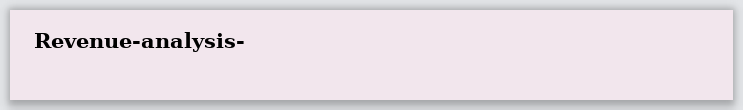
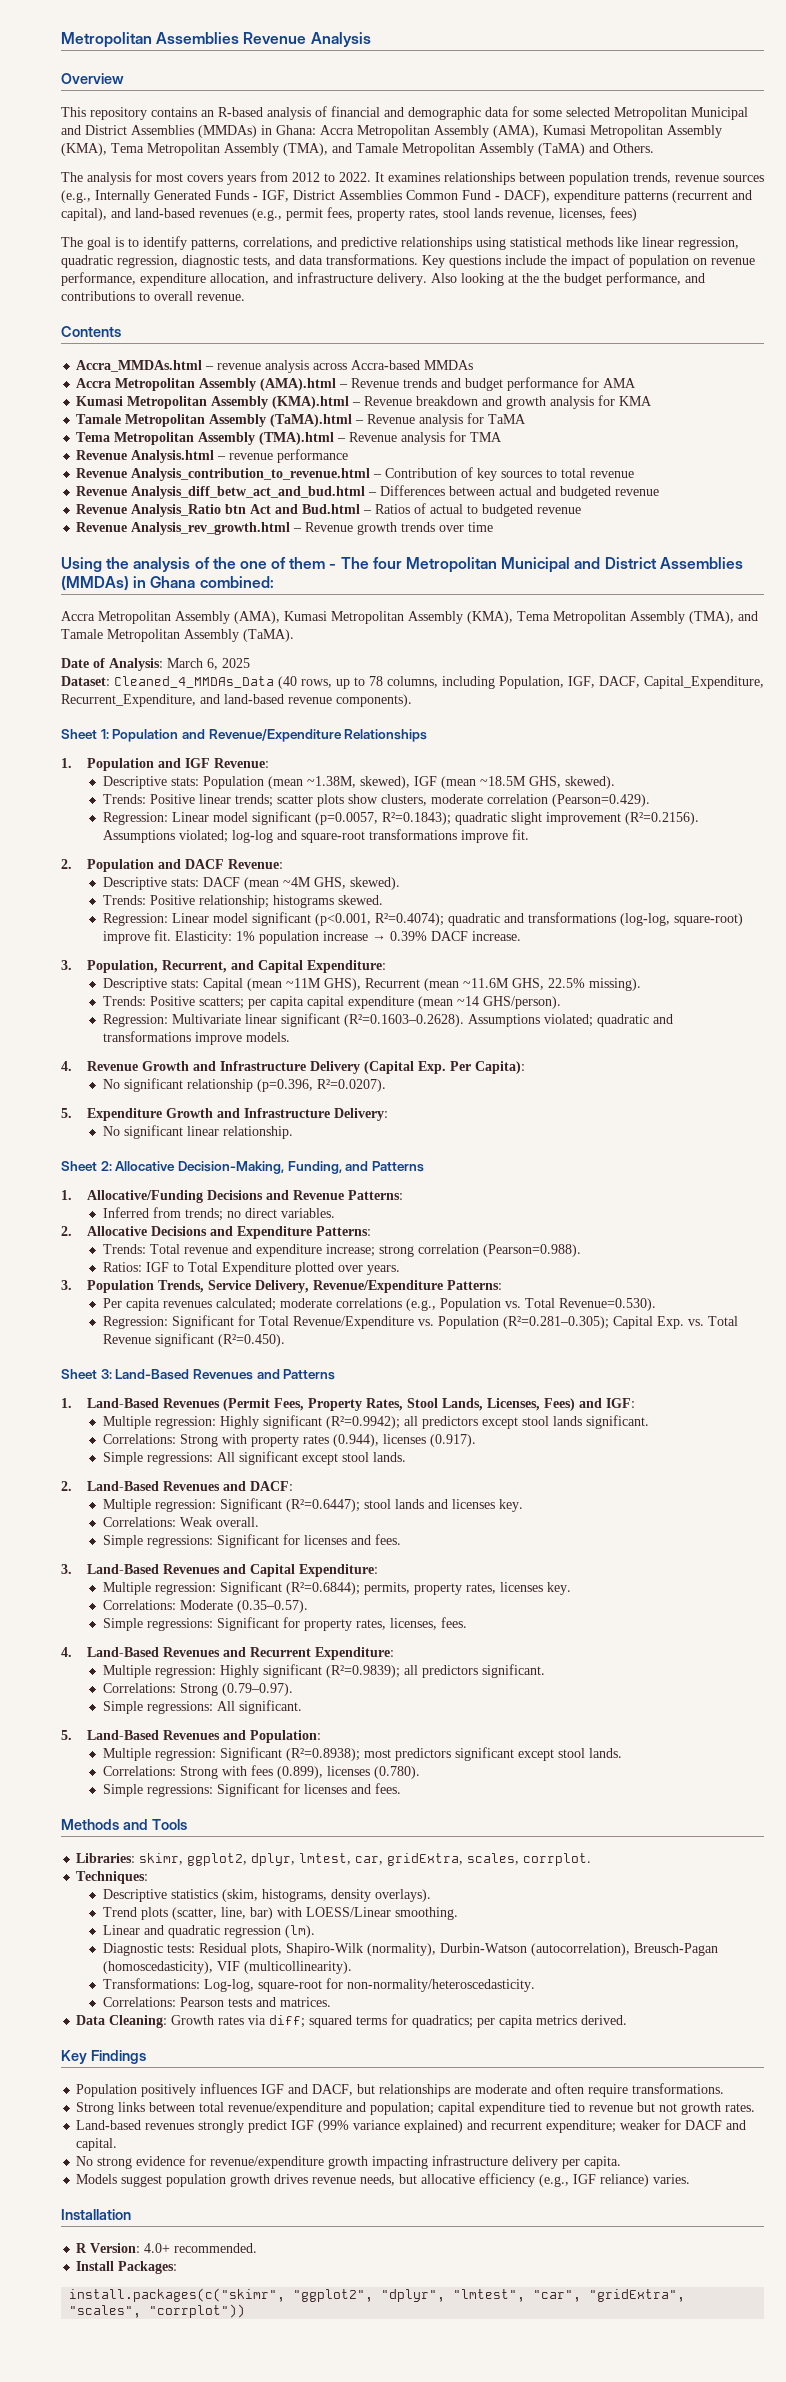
[34,32,245,52] Revenue-analysis- -> [61,32,371,48] [61,73,124,84] [61,106,748,120] [61,125,722,138] [61,143,654,156] [61,171,764,185] [61,190,752,203] [61,207,637,221] [61,236,739,250] [61,254,755,268] [61,272,705,286] [61,291,245,301] [61,326,121,337] [76,360,474,373] [76,377,637,391] [76,395,653,409] [76,413,527,427] [76,431,503,445] [76,449,349,463] [76,467,635,481] [76,485,660,499] [76,503,582,517] [76,522,494,535] [61,557,743,573] [61,576,274,591] [61,611,758,624] [61,629,294,642] [61,658,250,671] [61,676,764,689] [61,694,412,707] [61,729,428,742] [61,758,270,771] [102,776,615,789] [102,794,650,807] [102,811,699,825] [102,829,529,843] [61,859,284,872] [102,877,400,890] [102,895,383,908] [102,912,743,926] [102,930,521,944] [61,960,387,973] [102,978,641,991] [102,996,561,1009] [102,1013,673,1027] [102,1031,290,1045] [61,1061,526,1074] [102,1078,386,1092] [61,1108,389,1121] [102,1125,293,1139] [61,1161,424,1174] [61,1190,404,1203] [102,1207,335,1221] [61,1226,372,1239] [102,1244,581,1257] [102,1262,400,1275] [61,1280,503,1293] [102,1298,656,1311] [102,1315,738,1329] [102,1333,285,1347] [61,1369,336,1380] [61,1398,636,1411] [102,1415,649,1429] [102,1434,476,1447] [102,1451,406,1465] [61,1481,294,1491] [102,1498,523,1512] [102,1517,259,1527] [102,1534,401,1548] [61,1564,379,1577] [102,1581,571,1595] [102,1600,308,1613] [102,1617,467,1631] [61,1647,395,1660] [102,1664,545,1678] [102,1683,293,1696] [102,1700,302,1714] [61,1730,322,1743] [102,1747,622,1761] [102,1765,420,1779] [102,1783,401,1797] [61,1819,187,1830] [76,1853,592,1866] [76,1871,149,1884] [102,1889,431,1902] [102,1907,458,1920] [102,1925,315,1938] [102,1943,718,1956] [102,1961,352,1974] [102,1978,535,1992] [102,1997,331,2007] [76,2014,628,2028] [61,2050,146,2064] [76,2083,725,2097] [76,2102,756,2115] [76,2119,747,2133] [76,2138,118,2151] [76,2155,622,2169] [76,2173,691,2187] [61,2209,131,2220] [76,2243,258,2253] [76,2261,178,2274] [69,2288,686,2302] [69,2304,246,2318] Metropolitan Assemblies Revenue Analysis // Overview // This repository contains an R-based analysis of financial and demographic data for some selected Metropolitan Municipal and District Assemblies (MMDAs) in Ghana: Accra Metropolitan Assembly (AMA), Kumasi Metropolitan Assembly (KMA), Tema Metropolitan Assembly (TMA), and Tamale Metropolitan Assembly (TaMA) and Others. // The analysis for most covers years from 2012 to 2022. It examines relationships between population trends, revenue sources (e.g., Internally Generated Funds - IGF, District Assemblies Common Fund - DACF), expenditure patterns (recurrent and capital), and land-based revenues (e.g., permit fees, property rates, stool lands revenue, licenses, fees) // The goal is to identify patterns, correlations, and predictive relationships using statistical methods like linear regression, quadratic regression, diagnostic tests, and data transformations. Key questions include the impact of population on revenue performance, expenditure allocation, and infrastructure delivery. Also looking at the the budget performance, and contributions to overall revenue. // Contents // Accra_MMDAs.html – revenue analysis across Accra-based MMDAs // Accra Metropolitan Assembly (AMA).html – Revenue trends and budget performance for AMA // Kumasi Metropolitan Assembly (KMA).html – Revenue breakdown and growth analysis for KMA // Tamale Metropolitan Assembly (TaMA).html – Revenue analysis for TaMA // Tema Metropolitan Assembly (TMA).html – Revenue analysis for TMA // Revenue Analysis.html – revenue performance // Revenue Analysis_contribution_to_revenue.html – Contribution of key sources to total revenue // Revenue Analysis_diff_betw_act_and_bud.html – Differences between actual and budgeted revenue // Revenue Analysis_Ratio btn Act and Bud.html – Ratios of actual to budgeted revenue // Revenue Analysis_rev_growth.html – Revenue growth trends over time // Using the analysis of the one of them - The four Metropolitan Municipal and District Assemblies (MMDAs) in Ghana combined: // Accra Metropolitan Assembly (AMA), Kumasi Metropolitan Assembly (KMA), Tema Metropolitan Assembly (TMA), and Tamale Metropolitan Assembly (TaMA). // Date of Analysis: March 6, 2025 // Dataset: Cleaned_4_MMDAs_Data (40 rows, up to 78 columns, including Population, IGF, DACF, Capital_Expenditure, Recurrent_Expenditure, and land-based revenue components). // Sheet 1: Population and Revenue/Expenditure Relationships // 1. Population and IGF Revenue: // Descriptive stats: Population (mean ~1.38M, skewed), IGF (mean ~18.5M GHS, skewed). // Trends: Positive linear trends; scatter plots show clusters, moderate correlation (Pearson=0.429). // Regression: Linear model significant (p=0.0057, R²=0.1843); quadratic slight improvement (R²=0.2156). Assumptions violated; log-log and square-root transformations improve fit. // 2. Population and DACF Revenue: // Descriptive stats: DACF (mean ~4M GHS, skewed). // Trends: Positive relationship; histograms skewed. // Regression: Linear model significant (p<0.001, R²=0.4074); quadratic and transformations (log-log, square-root) improve fit. Elasticity: 1% population increase → 0.39% DACF increase. // 3. Population, Recurrent, and Capital Expenditure: // Descriptive stats: Capital (mean ~11M GHS), Recurrent (mean ~11.6M GHS, 22.5% missing). // Trends: Positive scatters; per capita capital expenditure (mean ~14 GHS/person). // Regression: Multivariate linear significant (R²=0.1603–0.2628). Assumptions violated; quadratic and transformations improve models. // 4. Revenue Growth and Infrastructure Delivery (Capital Exp. Per Capita): // No significant relationship (p=0.396, R²=0.0207). // 5. Expenditure Growth and Infrastructure Delivery: // No significant linear relationship. // Sheet 2: Allocative Decision-Making, Funding, and Patterns // 1. Allocative/Funding Decisions and Revenue Patterns: // Inferred from trends; no direct variables. // 2. Allocative Decisions and Expenditure Patterns: // Trends: Total revenue and expenditure increase; strong correlation (Pearson=0.988). // Ratios: IGF to Total Expenditure plotted over years. // 3. Population Trends, Service Delivery, Revenue/Expenditure Patterns: // Per capita revenues calculated; moderate correlations (e.g., Population vs. Total Revenue=0.530). // Regression: Significant for Total Revenue/Expenditure vs. Population (R²=0.281–0.305); Capital Exp. vs. Total Revenue significant (R²=0.450). // Sheet 3: Land-Based Revenues and Patterns // 1. Land-Based Revenues (Permit Fees, Property Rates, Stool Lands, Licenses, Fees) and IGF: // Multiple regression: Highly significant (R²=0.9942); all predictors except stool lands significant. // Correlations: Strong with property rates (0.944), licenses (0.917). // Simple regressions: All significant except stool lands. // 2. Land-Based Revenues and DACF: // Multiple regression: Significant (R²=0.6447); stool lands and licenses key. // Correlations: Weak overall. // Simple regressions: Significant for licenses and fees. // 3. Land-Based Revenues and Capital Expenditure: // Multiple regression: Significant (R²=0.6844); permits, property rates, licenses key. // Correlations: Moderate (0.35–0.57). // Simple regressions: Significant for property rates, licenses, fees. // 4. Land-Based Revenues and Recurrent Expenditure: // Multiple regression: Highly significant (R²=0.9839); all predictors significant. // Correlations: Strong (0.79–0.97). // Simple regressions: All significant. // 5. Land-Based Revenues and Population: // Multiple regression: Significant (R²=0.8938); most predictors significant except stool lands. // Correlations: Strong with fees (0.899), licenses (0.780). // Simple regressions: Significant for licenses and fees. // Methods and Tools // Libraries: skimr, ggplot2, dplyr, lmtest, car, gridExtra, scales, corrplot. // Techniques: // Descriptive statistics (skim, histograms, density overlays). // Trend plots (scatter, line, bar) with LOESS/Linear smoothing. // Linear and quadratic regression (lm). // Diagnostic tests: Residual plots, Shapiro-Wilk (normality), Durbin-Watson (autocorrelation), Breusch-Pagan (homoscedasticity), VIF (multicollinearity). // Transformations: Log-log, square-root for non-normality/heteroscedasticity. // Correlations: Pearson tests and matrices. // Data Cleaning: Growth rates via diff; squared terms for quadratics; per capita metrics derived. // Key Findings // Population positively influences IGF and DACF, but relationships are moderate and often require transformations. // Strong links between total revenue/expenditure and population; capital expenditure tied to revenue but not growth rates. // Land-based revenues strongly predict IGF (99% variance explained) and recurrent expenditure; weaker for DACF and capital. // No strong evidence for revenue/expenditure growth impacting infrastructure delivery per capita. // Models suggest population growth drives revenue needs, but allocative efficiency (e.g., IGF reliance) varies. // Installation // R Version: 4.0+ recommended. // Install Packages: // install.packages(c("skimr", "ggplot2", "dplyr", "lmtest", "car", "gridExtra", "scales", "corrplot"))

